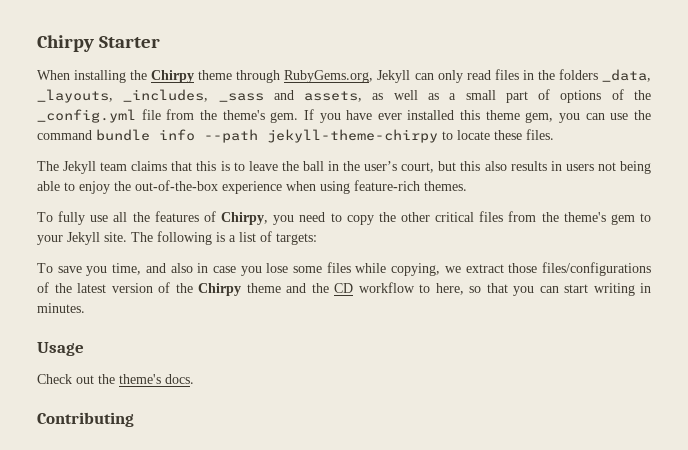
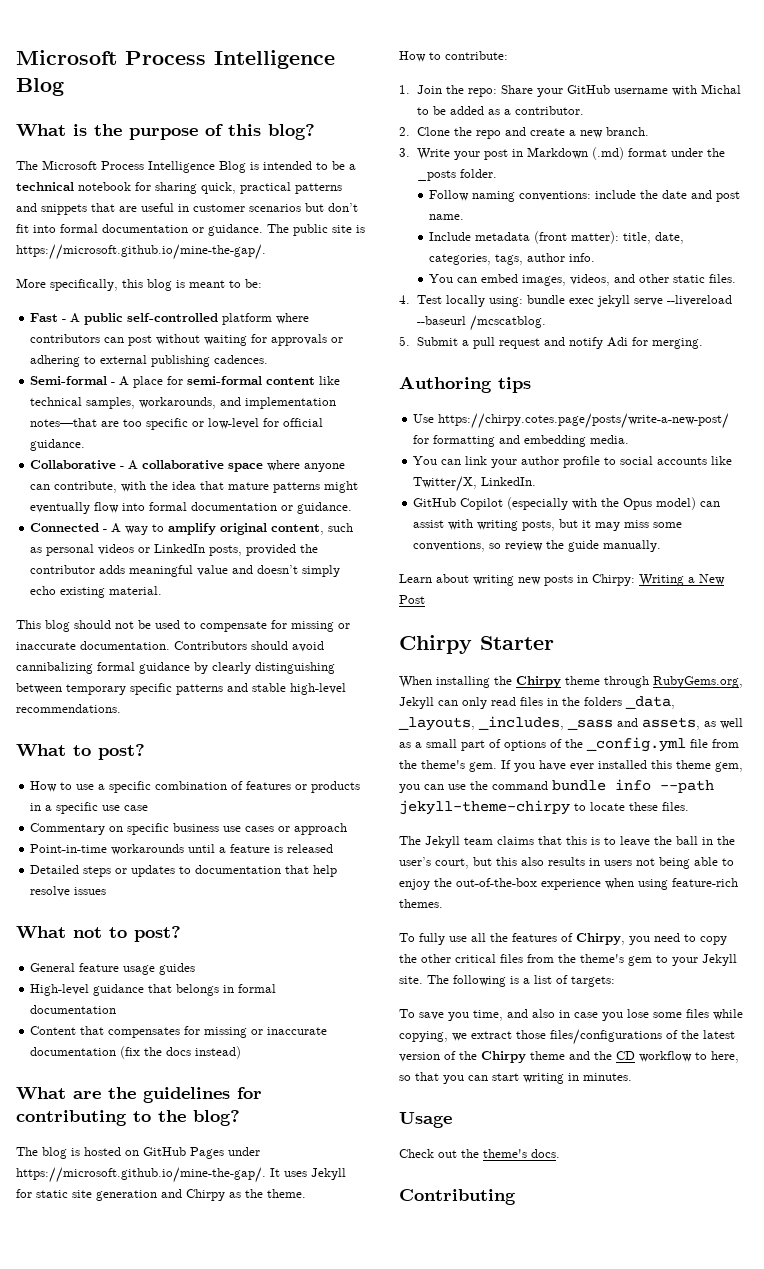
(37, 43) none -> [16,50,335,69] [16,78,64,96] [16,124,315,140] [16,160,356,173] [16,182,342,194] [16,203,358,215] [16,224,365,236] [16,244,266,260] [16,278,262,291] [30,313,310,325] [30,334,344,346] [30,355,269,367] [30,376,341,388] [30,397,337,409] [30,418,324,430] [30,439,86,451] [30,460,346,472] [30,481,359,493] [30,502,353,514] [30,523,354,535] [30,544,319,556] [30,565,341,577] [30,586,163,598] [16,620,350,632] [16,641,324,652] [16,662,335,674] [16,683,346,695] [16,704,121,713] [16,744,145,760] [30,781,361,793] [30,802,149,814] [30,823,348,835] [30,844,334,855] [30,865,338,877] [30,886,107,897] [16,926,181,942] [30,963,196,975] [30,984,277,996] [30,1005,117,1014] [30,1026,328,1038] [30,1046,242,1059] [16,1087,262,1103] [16,1110,240,1126] [16,1147,260,1159] [16,1167,346,1183] [16,1189,306,1201] [399,51,508,62] [399,84,741,97] [416,106,584,115] [399,127,649,139] [399,147,725,160] [416,169,497,181] [429,190,741,202] [429,214,465,220] [429,231,685,244] [429,253,596,265] [429,274,737,286] [399,295,732,307] [416,315,546,331] [399,336,703,349] [399,376,531,393] [413,413,730,429] [413,435,630,447] [413,456,733,468] [413,476,537,492] [413,497,721,510] [413,519,683,531] [413,540,662,552] [399,574,725,586] [399,595,425,604] Microsoft Process Intelligence Blog // What is the purpose of this blog? // The Microsoft Process Intelligence Blog is intended to be a technical notebook for sharing quick, practical patterns and snippets that are useful in customer scenarios but don’t fit into formal documentation or guidance. The public site is https://microsoft.github.io/mine-the-gap/. // More specifically, this blog is meant to be: // Fast - A public self-controlled platform where contributors can post without waiting for approvals or adhering to external publishing cadences. // Semi-formal - A place for semi-formal content like technical samples, workarounds, and implementation notes—that are too specific or low-level for official guidance. // Collaborative - A collaborative space where anyone can contribute, with the idea that mature patterns might eventually flow into formal documentation or guidance. // Connected - A way to amplify original content, such as personal videos or LinkedIn posts, provided the contributor adds meaningful value and doesn’t simply echo existing material. // This blog should not be used to compensate for missing or inaccurate documentation. Contributors should avoid cannibalizing formal guidance by clearly distinguishing between temporary specific patterns and stable high-level recommendations. // What to post? // How to use a specific combination of features or products in a specific use case // Commentary on specific business use cases or approach // Point-in-time workarounds until a feature is released // Detailed steps or updates to documentation that help resolve issues // What not to post? // General feature usage guides // High-level guidance that belongs in formal documentation // Content that compensates for missing or inaccurate documentation (fix the docs instead) // What are the guidelines for contributing to the blog? // The blog is hosted on GitHub Pages under https://microsoft.github.io/mine-the-gap/. It uses Jekyll for static site generation and Chirpy as the theme. // How to contribute: // 1. Join the repo: Share your GitHub username with Michal to be added as a contributor. // 2. Clone the repo and create a new branch. // 3. Write your post in Markdown (.md) format under the _posts folder. // Follow naming conventions: include the date and post name. // Include metadata (front matter): title, date, categories, tags, author info. // You can embed images, videos, and other static files. // 4. Test locally using: bundle exec jekyll serve --livereload --baseurl /mcscatblog. // 5. Submit a pull request and notify Adi for merging. // Authoring tips // Use https://chirpy.cotes.page/posts/write-a-new-post/ for formatting and embedding media. // You can link your author profile to social accounts like Twitter/X, LinkedIn. // GitHub Copilot (especially with the Opus model) can assist with writing posts, but it may miss some conventions, so review the guide manually. // Learn about writing new posts in Chirpy: Writing a New Post //

